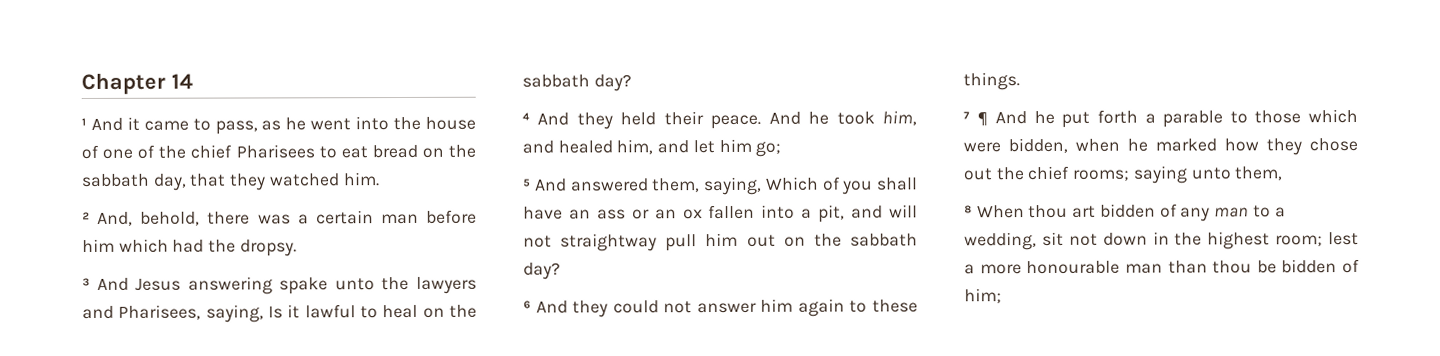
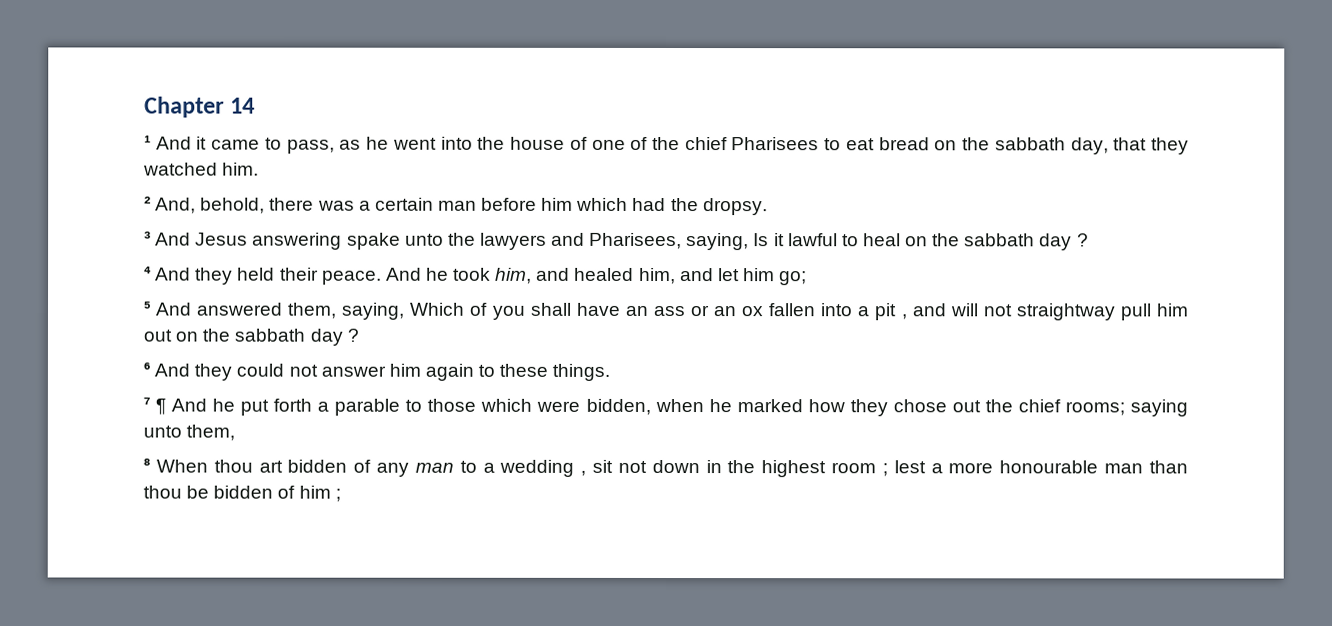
[593,74,632,92] day? -> [1039,233,1089,251] day ?
[818,204,846,223] pit, -> [874,303,907,321] pit ,
[523,262,561,280] day? -> [309,328,359,346] day ?
[964,232,1037,251] wedding, -> [499,459,587,477] wedding ,
[1275,235,1324,247] room; -> [831,462,888,477] room ;
[964,288,1002,304] him; -> [298,485,341,502] him ;

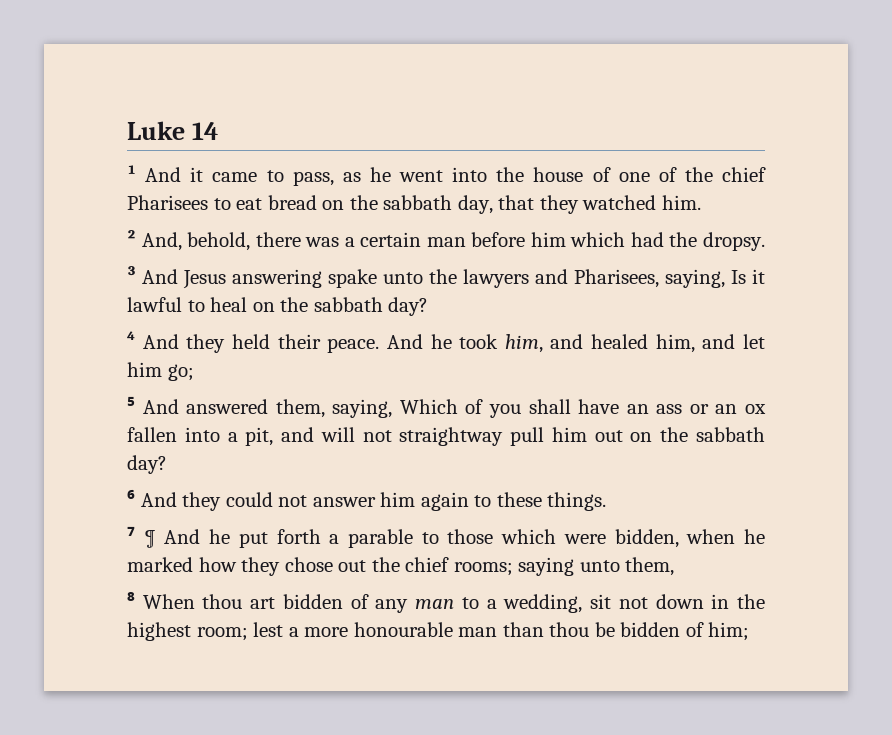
[144,96,225,118] Chapter -> [127,121,185,140] Luke
[1039,233,1089,251] day ? -> [388,297,429,316] day?
[874,303,907,321] pit , -> [245,427,274,446] pit,
[309,328,359,346] day ? -> [127,455,167,474] day?
[499,459,587,477] wedding , -> [503,594,583,613] wedding,
[831,462,888,477] room ; -> [196,627,248,641] room;
[298,485,341,502] him ; -> [708,622,750,641] him;

